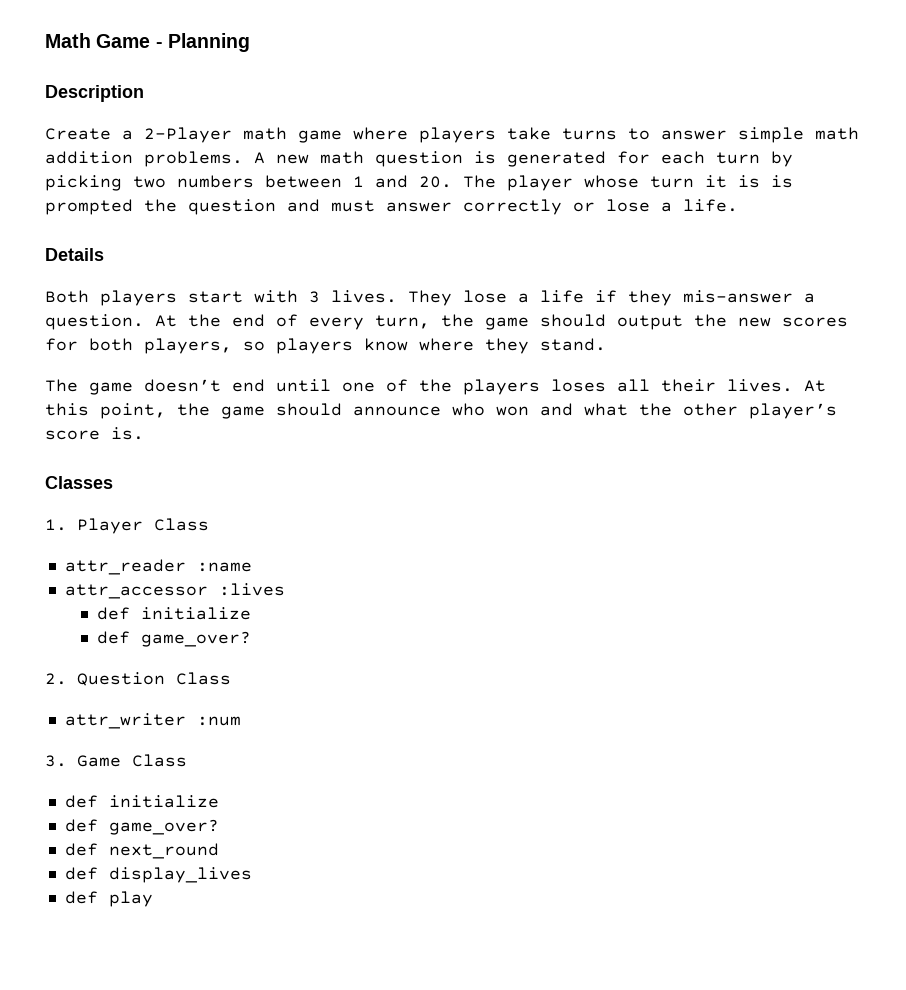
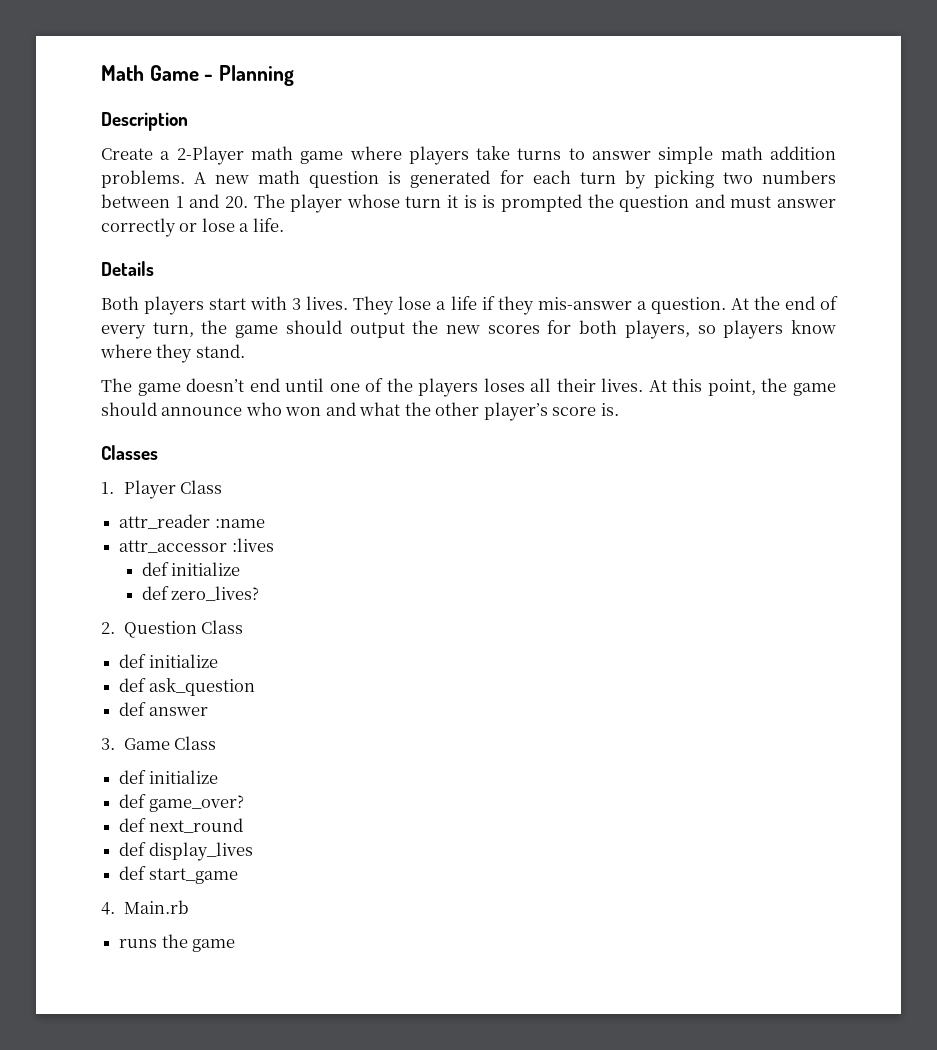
[140,631,251,647] game_over? -> [171,586,260,601] zero_lives?
[64,713,241,729] attr_writer :num -> [119,654,218,668] [119,678,255,696] [119,702,208,716] def initialize // def ask_question // def answer
[108,891,153,907] play -> [148,868,238,884] [101,900,189,915] [119,934,236,952] start_game // 4. Main.rb // runs the game

